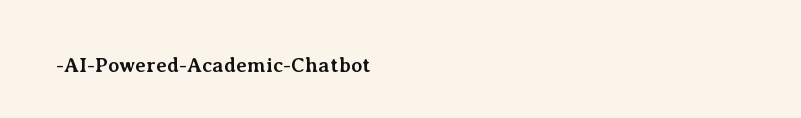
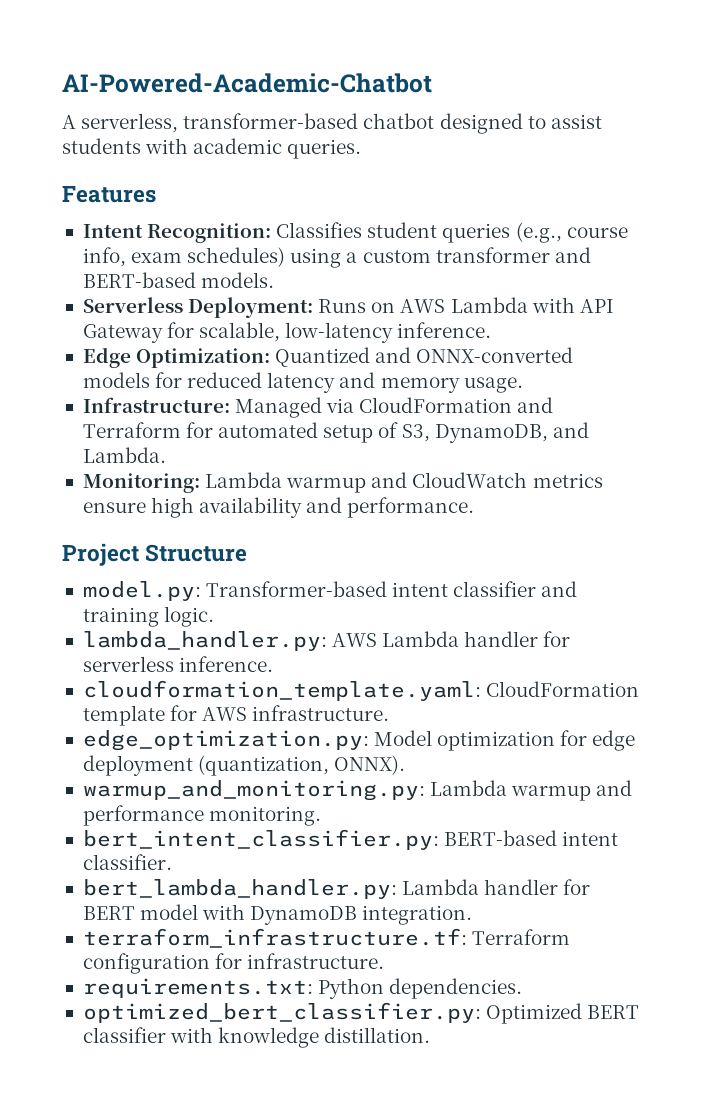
[56,57,371,72] -AI-Powered-Academic-Chatbot -> [62,73,432,93] [62,113,602,134] [62,138,362,159] [62,186,156,203] [82,222,628,243] [82,247,591,268] [82,272,275,288] [82,297,614,318] [82,322,492,343] [82,347,574,368] [82,372,523,393] [82,397,554,418] [82,422,589,443] [82,447,166,463] [82,472,603,493] [82,497,475,518] [62,543,248,566] [82,581,578,601] [82,606,215,627] [82,631,571,651] [82,656,274,672] [82,680,640,701] [82,705,390,726] [82,730,636,751] [82,755,406,776] [82,780,633,801] [82,805,322,826] [82,829,619,850] [82,854,172,870] [82,879,591,899] [82,904,473,925] [82,928,571,948] [82,953,385,974] [82,978,523,999] [82,1002,640,1024] [82,1027,431,1048] AI-Powered-Academic-Chatbot // A serverless, transformer-based chatbot designed to assist students with academic queries. // Features // Intent Recognition: Classifies student queries (e.g., course info, exam schedules) using a custom transformer and BERT-based models. // Serverless Deployment: Runs on AWS Lambda with API Gateway for scalable, low-latency inference. // Edge Optimization: Quantized and ONNX-converted models for reduced latency and memory usage. // Infrastructure: Managed via CloudFormation and Terraform for automated setup of S3, DynamoDB, and Lambda. // Monitoring: Lambda warmup and CloudWatch metrics ensure high availability and performance. // Project Structure // model.py: Transformer-based intent classifier and training logic. // lambda_handler.py: AWS Lambda handler for serverless inference. // cloudformation_template.yaml: CloudFormation template for AWS infrastructure. // edge_optimization.py: Model optimization for edge deployment (quantization, ONNX). // warmup_and_monitoring.py: Lambda warmup and performance monitoring. // bert_intent_classifier.py: BERT-based intent classifier. // bert_lambda_handler.py: Lambda handler for BERT model with DynamoDB integration. // terraform_infrastructure.tf: Terraform configuration for infrastructure. // requirements.txt: Python dependencies. // optimized_bert_classifier.py: Optimized BERT classifier with knowledge distillation.

